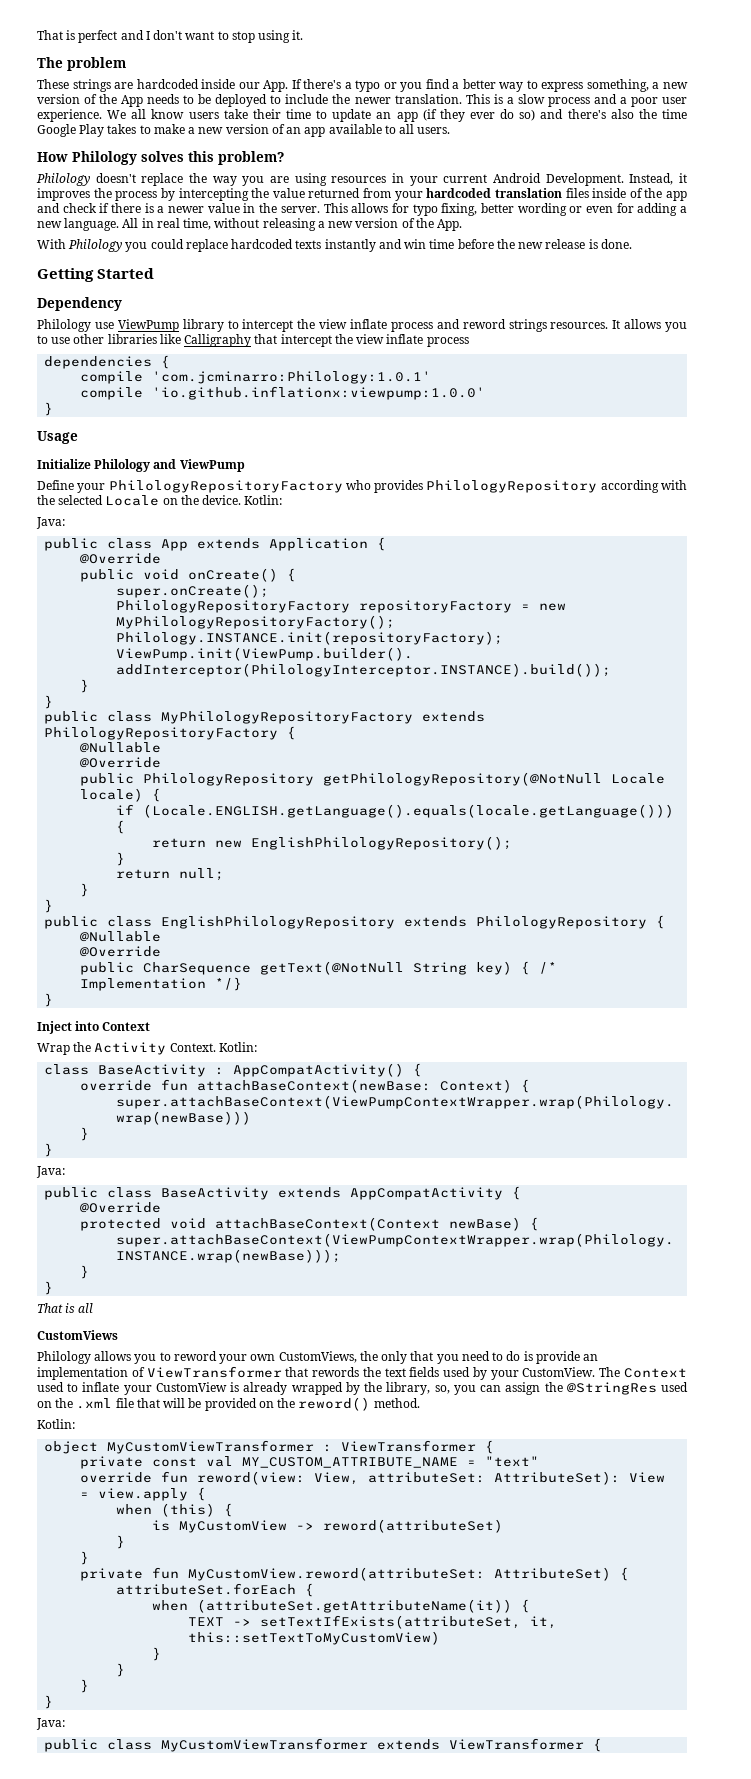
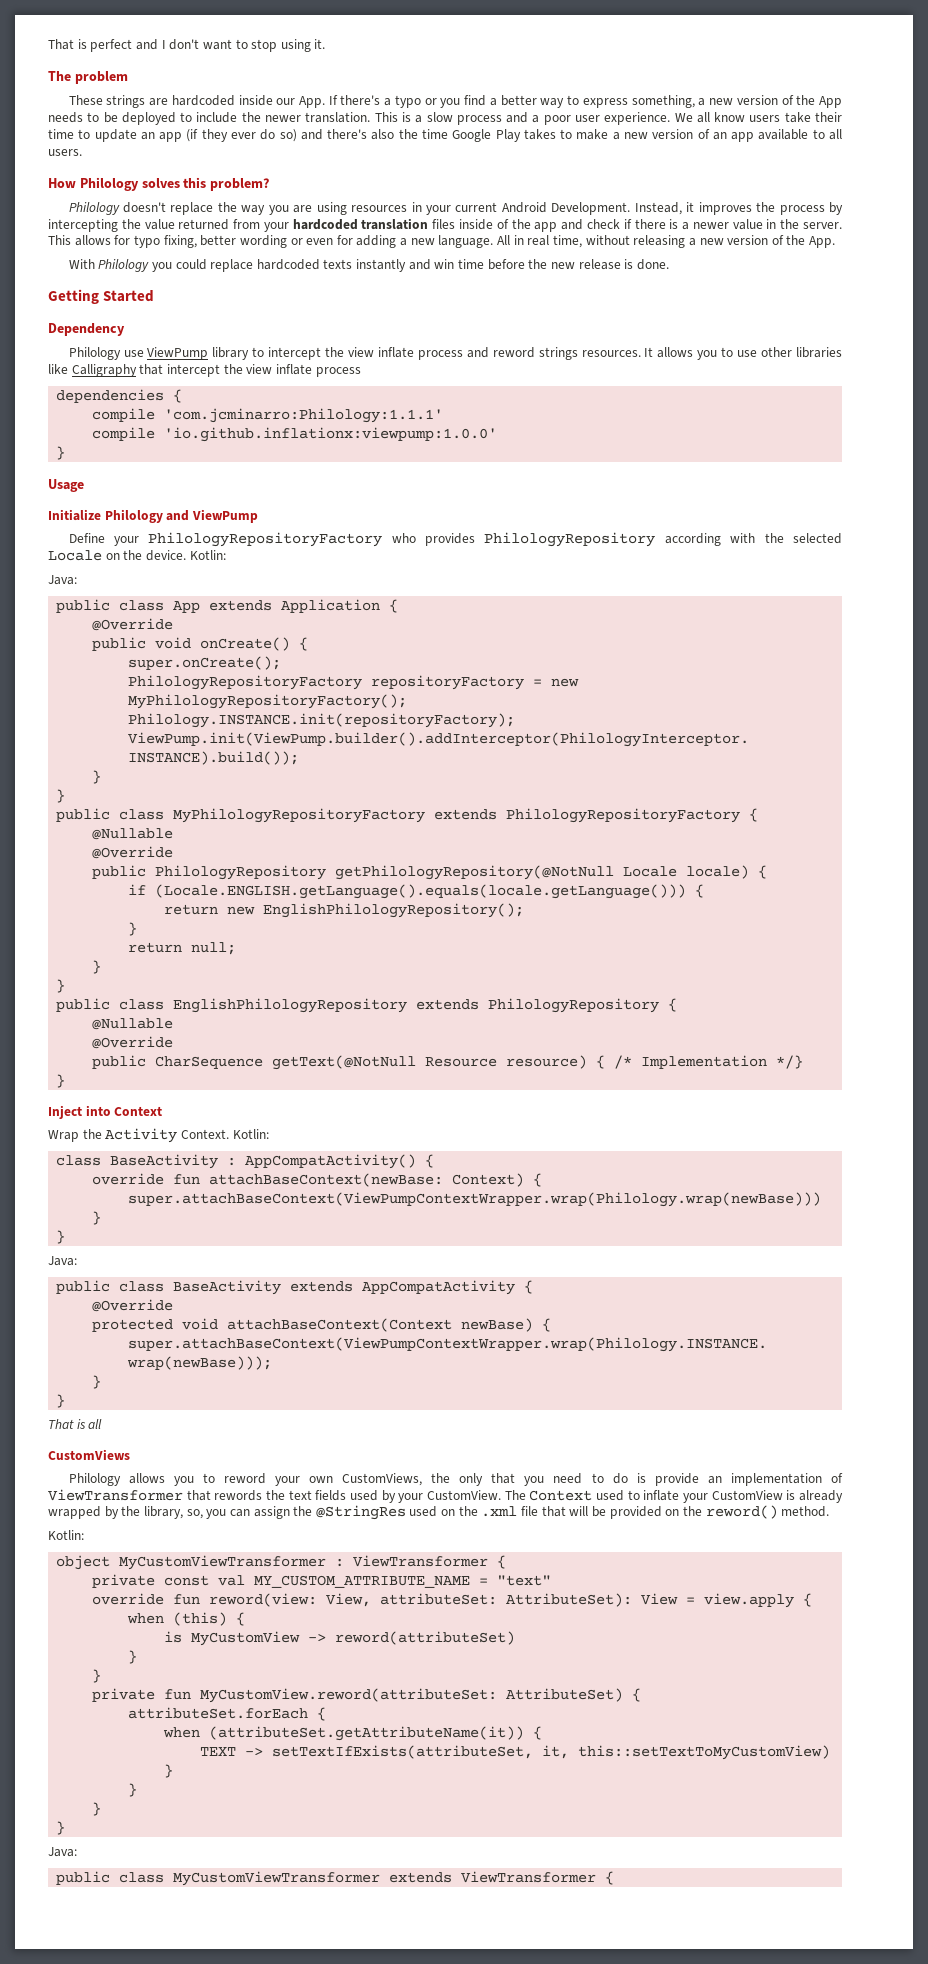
[152,371,432,384] 'com.jcminarro:Philology:1.0.1' -> [164,408,444,423] 'com.jcminarro:Philology:1.1.1'
[413,961,513,975] String key) -> [425,1055,588,1069] Resource resource)

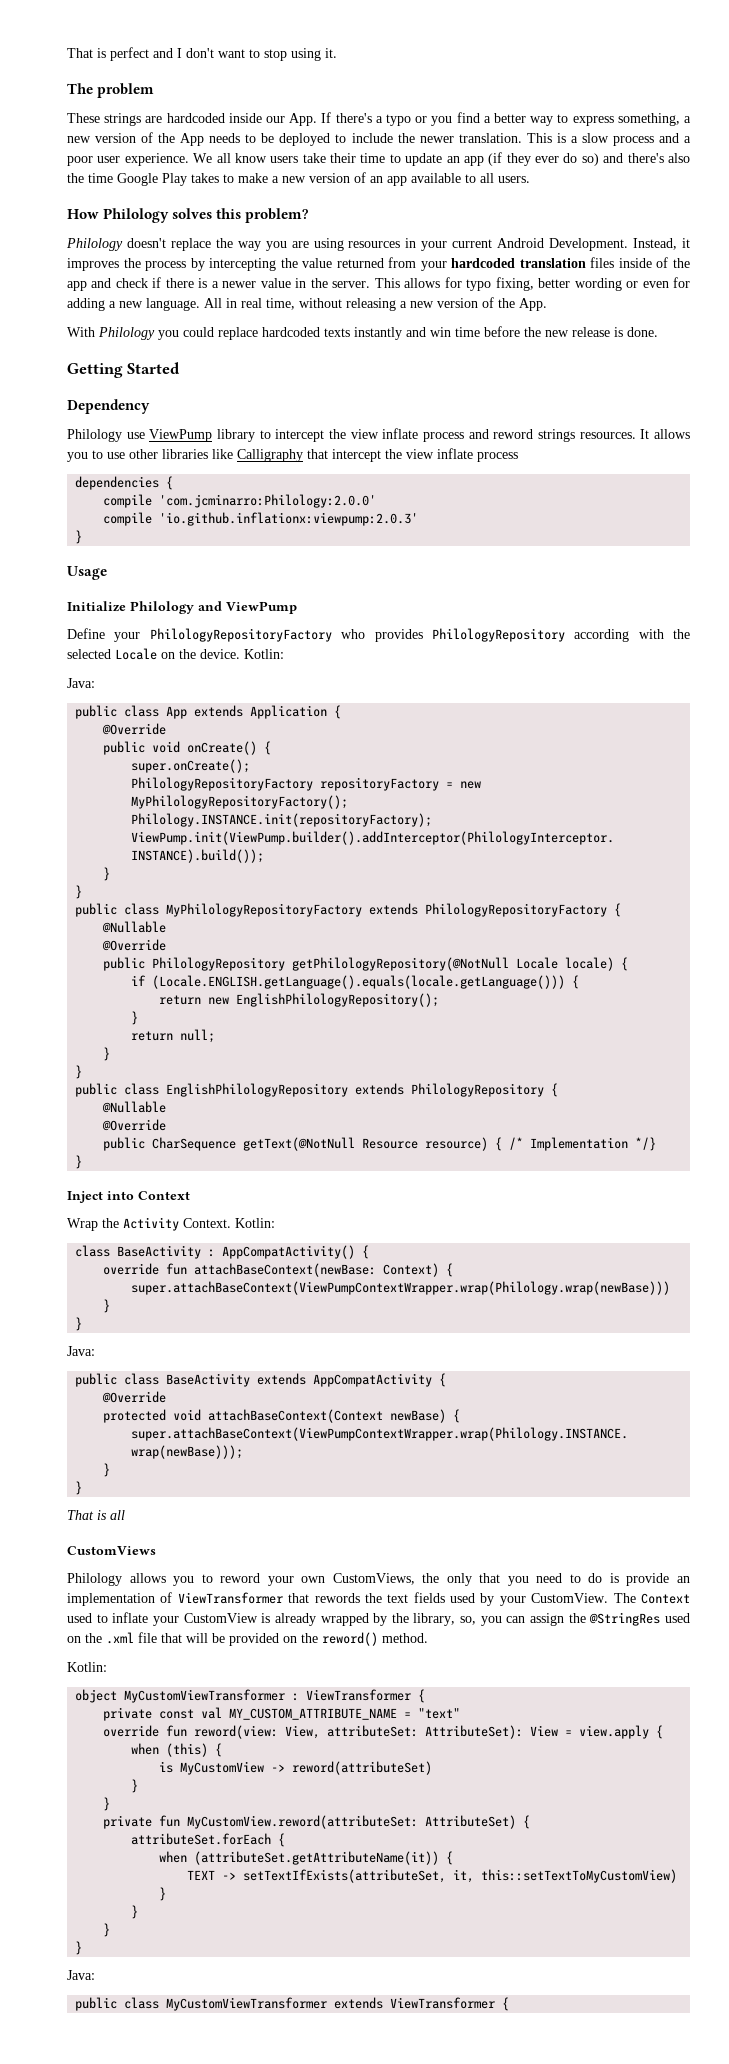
[164,408,444,423] [92,427,498,442] 'com.jcminarro:Philology:1.1.1' // compile 'io.github.inflationx:viewpump:1.0.0' -> [159,494,377,508] [103,512,419,526] 'com.jcminarro:Philology:2.0.0' // compile 'io.github.inflationx:viewpump:2.0.3'

